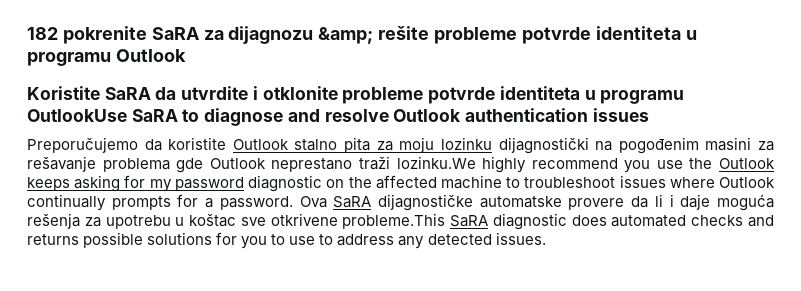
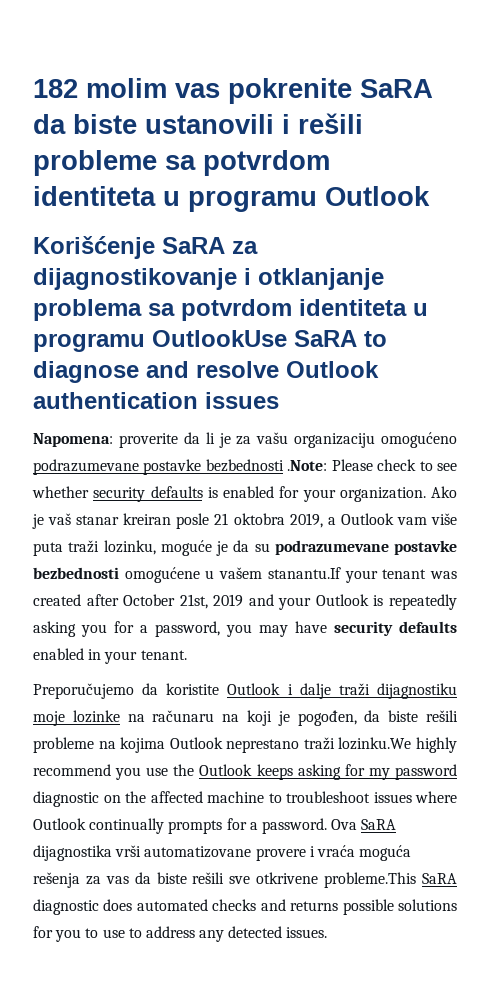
[62,26,697,44] [27,49,186,66] [27,86,496,104] pokrenite SaRA za dijagnozu &amp; rešite probleme potvrde identiteta u programu Outlook // Koristite SaRA da utvrdite i otklonite probleme potvrde -> [86,78,433,104] [33,113,363,134] [33,150,330,176] [33,186,430,212] [33,236,258,259] [33,268,384,290] [33,299,292,321] molim vas pokrenite SaRA da biste ustanovili i rešili probleme sa potvrdom identiteta u programu Outlook // Korišćenje SaRA za dijagnostikovanje i otklanjanje problema sa potvrdom
[27,137,775,154] [27,156,204,173] Preporučujemo da koristite Outlook stalno pita za moju lozinku dijagnostički na pogođenim masini za rešavanje problema gde -> [33,432,457,448] [33,459,458,475] [32,486,457,502] [32,513,457,529] [33,540,457,556] [33,567,458,583] [33,594,457,610] [33,621,457,637] [33,648,187,664] [33,683,458,699] [33,710,459,726] [33,737,166,753] Napomena: proverite da li je za vašu organizaciju omogućeno podrazumevane postavke bezbednosti .Note: Please check to see whether security defaults is enabled for your organization. Ako je vaš stanar kreiran posle 21 oktobra 2019, a Outlook vam više puta traži lozinku, moguće je da su podrazumevane postavke bezbednosti omogućene u vašem stanantu.If your tenant was created after October 21st, 2019 and your Outlook is repeatedly asking you for a password, you may have security defaults enabled in your tenant. // Preporučujemo da koristite Outlook i dalje traži dijagnostiku moje lozinke na računaru na koji je pogođen, da biste rešili probleme na kojima
[378,194,774,211] [27,213,237,229] dijagnostičke automatske provere da li i daje moguća rešenja za upotrebu u koštac -> [33,845,412,861] [33,872,225,888] dijagnostika vrši automatizovane provere i vraća moguća rešenja za vas da biste rešili

